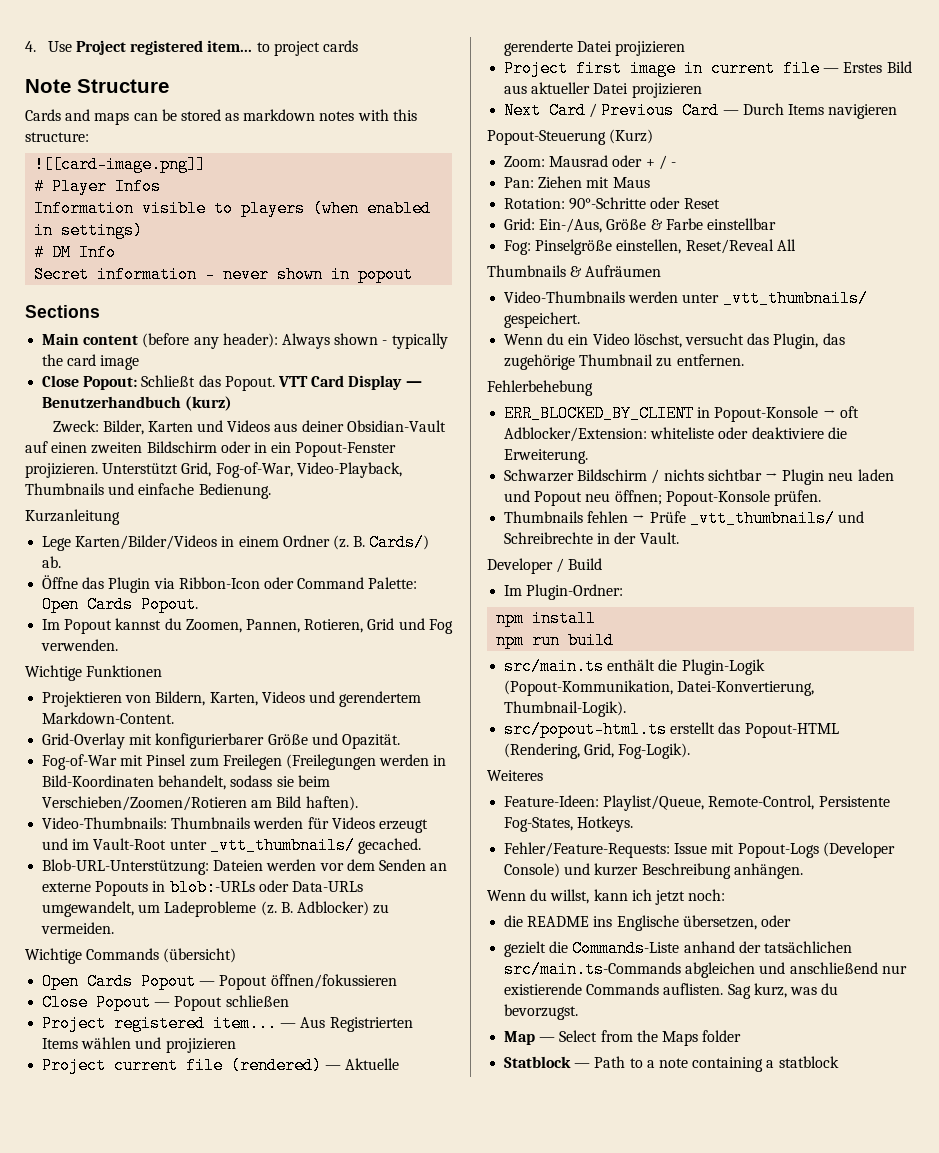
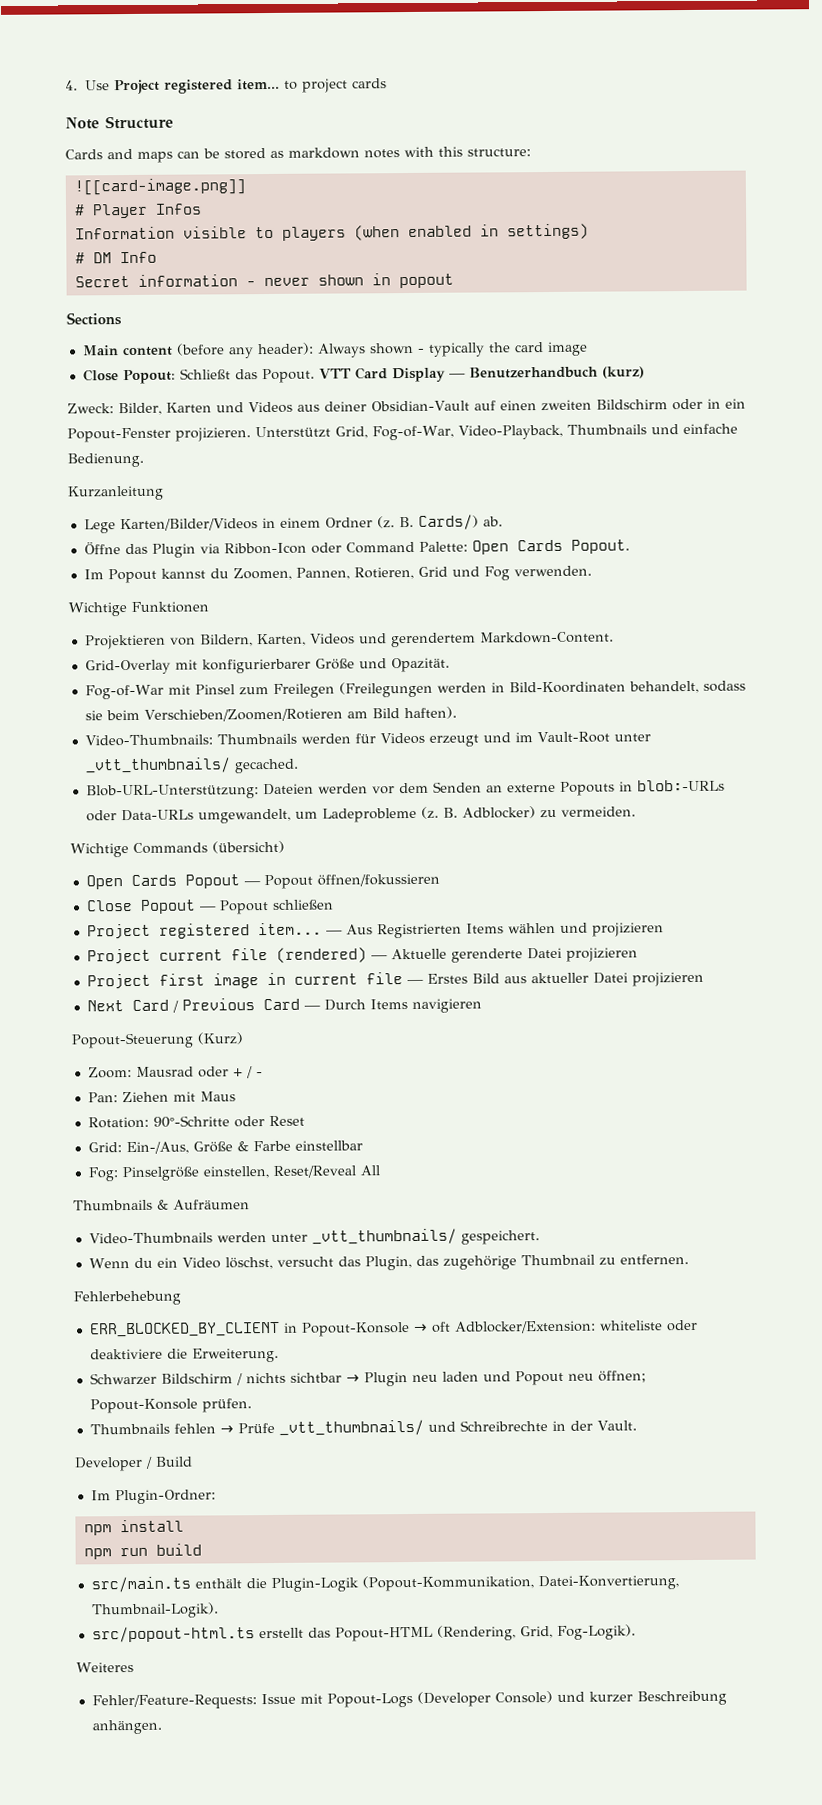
[504,795,890,811] [504,816,634,832] // Feature-Ideen: Playlist/Queue, Remote-Control, Persistente Fog-States, Hotkeys. -> (134, 1667) none
[487,889,726,905] [504,915,791,931] [504,940,852,957] [504,961,907,978] [504,983,839,999] [504,1004,579,1020] [504,1030,742,1046] [504,1056,839,1072] // Wenn du willst, kann ich jetzt noch: // die README ins Englische übersetzen, oder // gezielt die Commands-Liste anhand der tatsächlichen src/main.ts-Commands abgleichen und anschließend nur existierende Commands auflisten. Sag kurz, was du bevorzugst. // Map — Select from the Maps folder // Statblock — Path to a note containing a statblock -> (162, 1727) none

